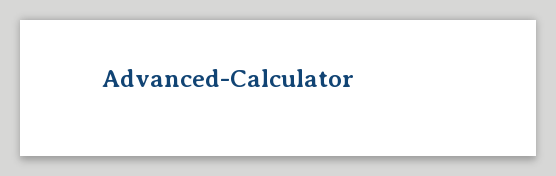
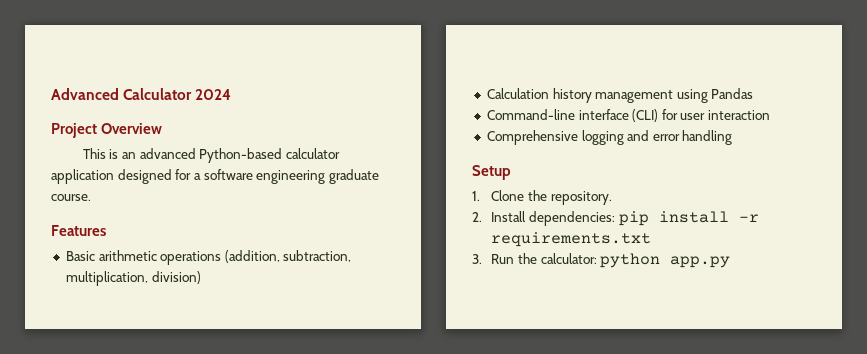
[102,69,354,87] Advanced-Calculator -> [51,88,232,100] [51,123,163,138] [82,148,340,163] [51,169,379,184] [51,194,91,201] [51,225,106,236] [65,250,352,265] [65,271,201,286] [486,88,754,103] [486,109,771,122] [486,130,733,145] [472,165,511,180] [472,190,612,205] [472,211,759,226] [491,232,652,247] [472,253,731,268] Advanced Calculator 2024 // Project Overview // This is an advanced Python-based calculator application designed for a software engineering graduate course. // Features // Basic arithmetic operations (addition, subtraction, multiplication, division) // Calculation history management using Pandas // Command-line interface (CLI) for user interaction // Comprehensive logging and error handling // Setup // 1. Clone the repository. // 2. Install dependencies: pip install -r requirements.txt // 3. Run the calculator: python app.py

